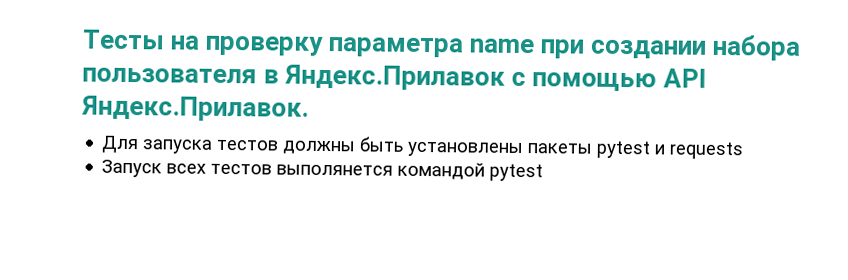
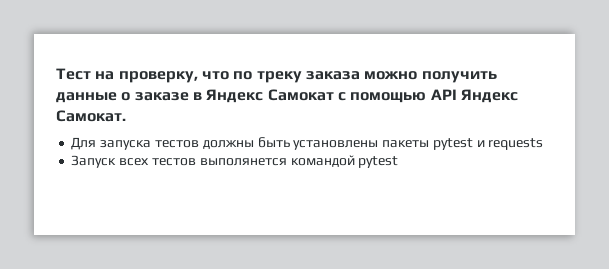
[82,29,802,61] [82,64,506,91] Тесты на проверку параметра name при создании набора пользователя в Яндекс.Прилавок -> [56,68,497,83] [56,89,334,103] Тест на проверку, что по треку заказа можно получить данные о заказе в Яндекс Самокат
[81,95,309,122] Яндекс.Прилавок. -> [460,89,518,103] [56,110,126,122] Яндекс Самокат.

